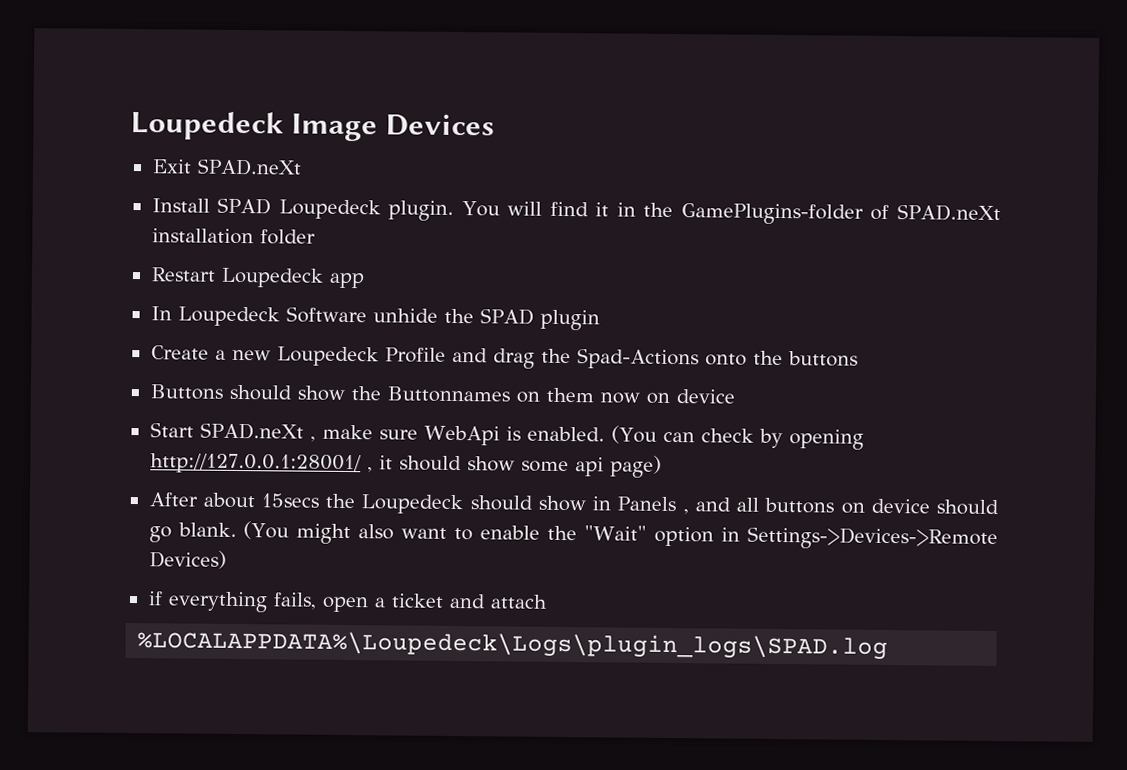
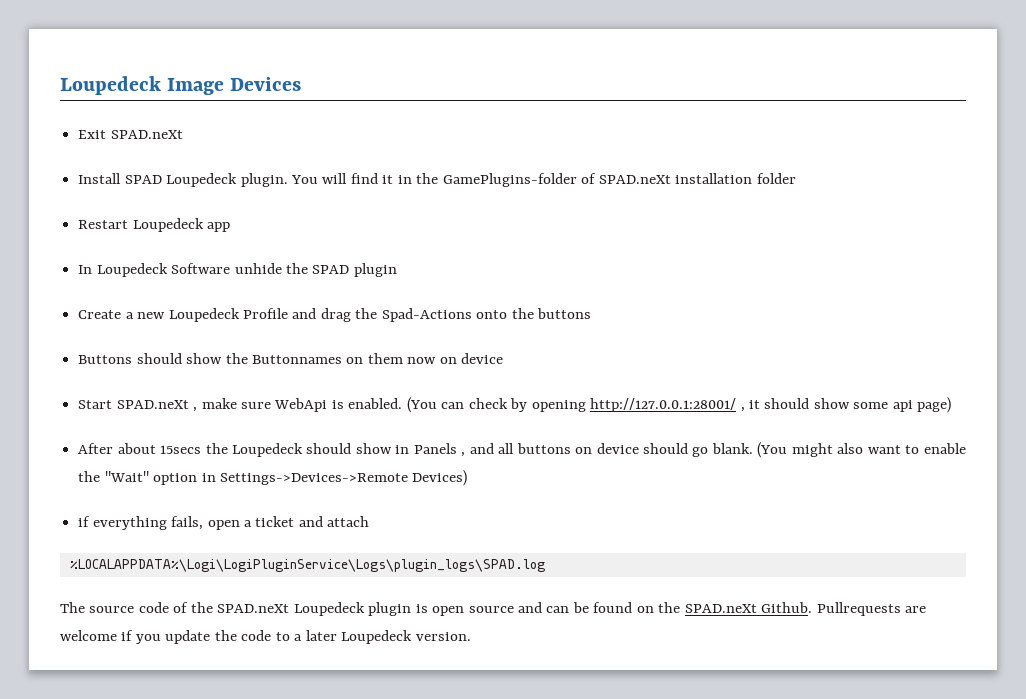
[137,630,889,660] %LOCALAPPDATA%\Loupedeck\Logs\plugin_logs\SPAD.log -> [69,559,545,572] [60,602,927,616] [60,630,471,644] %LOCALAPPDATA%\Logi\LogiPluginService\Logs\plugin_logs\SPAD.log // The source code of the SPAD.neXt Loupedeck plugin is open source and can be found on the SPAD.neXt Github. Pullrequests are welcome if you update the code to a later Loupedeck version.

